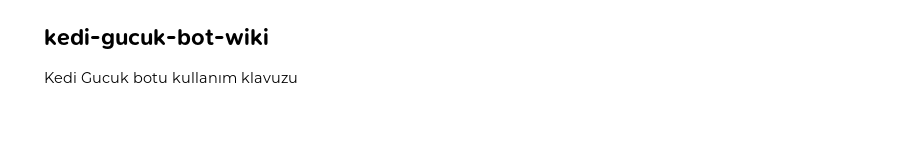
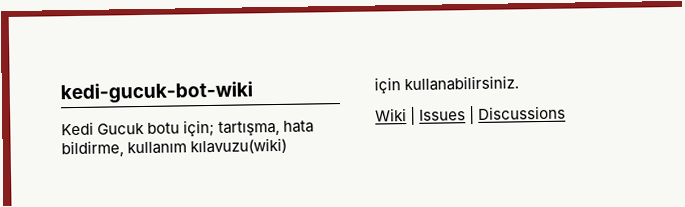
[172,72,298,83] kullanım klavuzu -> [183,119,315,137] [61,137,288,158] [374,75,520,94] [375,105,567,125] için; tartışma, hata bildirme, kullanım kılavuzu(wiki) // için kullanabilirsiniz. // Wiki | Issues | Discussions

